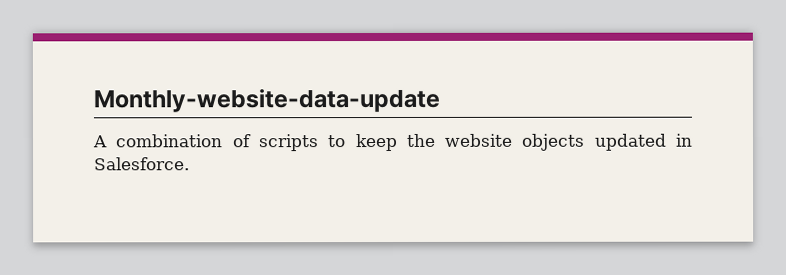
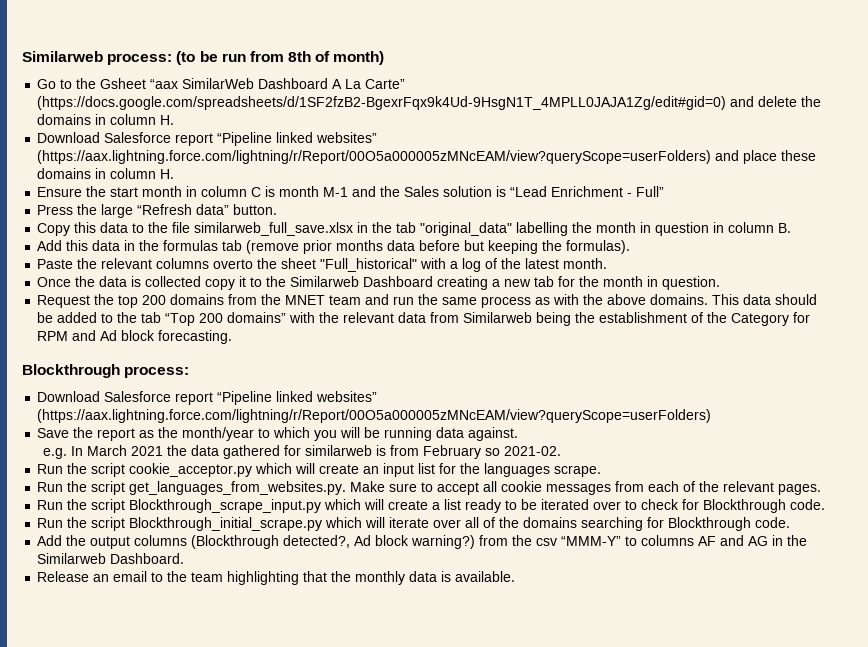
[93,88,440,113] [92,133,693,152] [94,157,190,171] Monthly-website-data-update // A combination of scripts to keep the website objects updated in Salesforce. -> [22,51,385,65] [37,78,406,89] [37,96,822,110] [37,114,175,125] [37,132,378,146] [37,150,817,164] [37,168,175,179] [37,186,665,197] [37,204,278,218] [37,222,792,236] [37,240,631,254] [37,258,608,272] [37,276,721,290] [37,294,818,308] [37,312,811,326] [37,330,233,344] [22,364,190,378] [37,391,378,405] [37,409,712,423] [37,427,519,441] [42,445,561,459] [37,463,602,477] [37,481,822,495] [37,499,826,513] [37,517,791,531] [37,535,808,549] [37,553,185,564] [37,571,516,585] Similarweb process: (to be run from 8th of month) // Go to the Gsheet “aax SimilarWeb Dashboard A La Carte” (https://docs.google.com/spreadsheets/d/1SF2fzB2-BgexrFqx9k4Ud-9HsgN1T_4MPLL0JAJA1Zg/edit#gid=0) and delete the domains in column H. // Download Salesforce report “Pipeline linked websites” (https://aax.lightning.force.com/lightning/r/Report/00O5a000005zMNcEAM/view?queryScope=userFolders) and place these domains in column H. // Ensure the start month in column C is month M-1 and the Sales solution is “Lead Enrichment - Full” // Press the large “Refresh data” button. // Copy this data to the file similarweb_full_save.xlsx in the tab "original_data" labelling the month in question in column B. // Add this data in the formulas tab (remove prior months data before but keeping the formulas). // Paste the relevant columns overto the sheet "Full_historical" with a log of the latest month. // Once the data is collected copy it to the Similarweb Dashboard creating a new tab for the month in question. // Request the top 200 domains from the MNET team and run the same process as with the above domains. This data should be added to the tab “Top 200 domains” with the relevant data from Similarweb being the establishment of the Category for RPM and Ad block forecasting. // Blockthrough process: // Download Salesforce report “Pipeline linked websites” (https://aax.lightning.force.com/lightning/r/Report/00O5a000005zMNcEAM/view?queryScope=userFolders) // Save the report as the month/year to which you will be running data against. // e.g. In March 2021 the data gathered for similarweb is from February so 2021-02. // Run the script cookie_acceptor.py which will create an input list for the languages scrape. // Run the script get_languages_from_websites.py. Make sure to accept all cookie messages from each of the relevant pages. // Run the script Blockthrough_scrape_input.py which will create a list ready to be iterated over to check for Blockthrough code. // Run the script Blockthrough_initial_scrape.py which will iterate over all of the domains searching for Blockthrough code. // Add the output columns (Blockthrough detected?, Ad block warning?) from the csv “MMM-Y” to columns AF and AG in the Similarweb Dashboard. // Release an email to the team highlighting that the monthly data is available.

